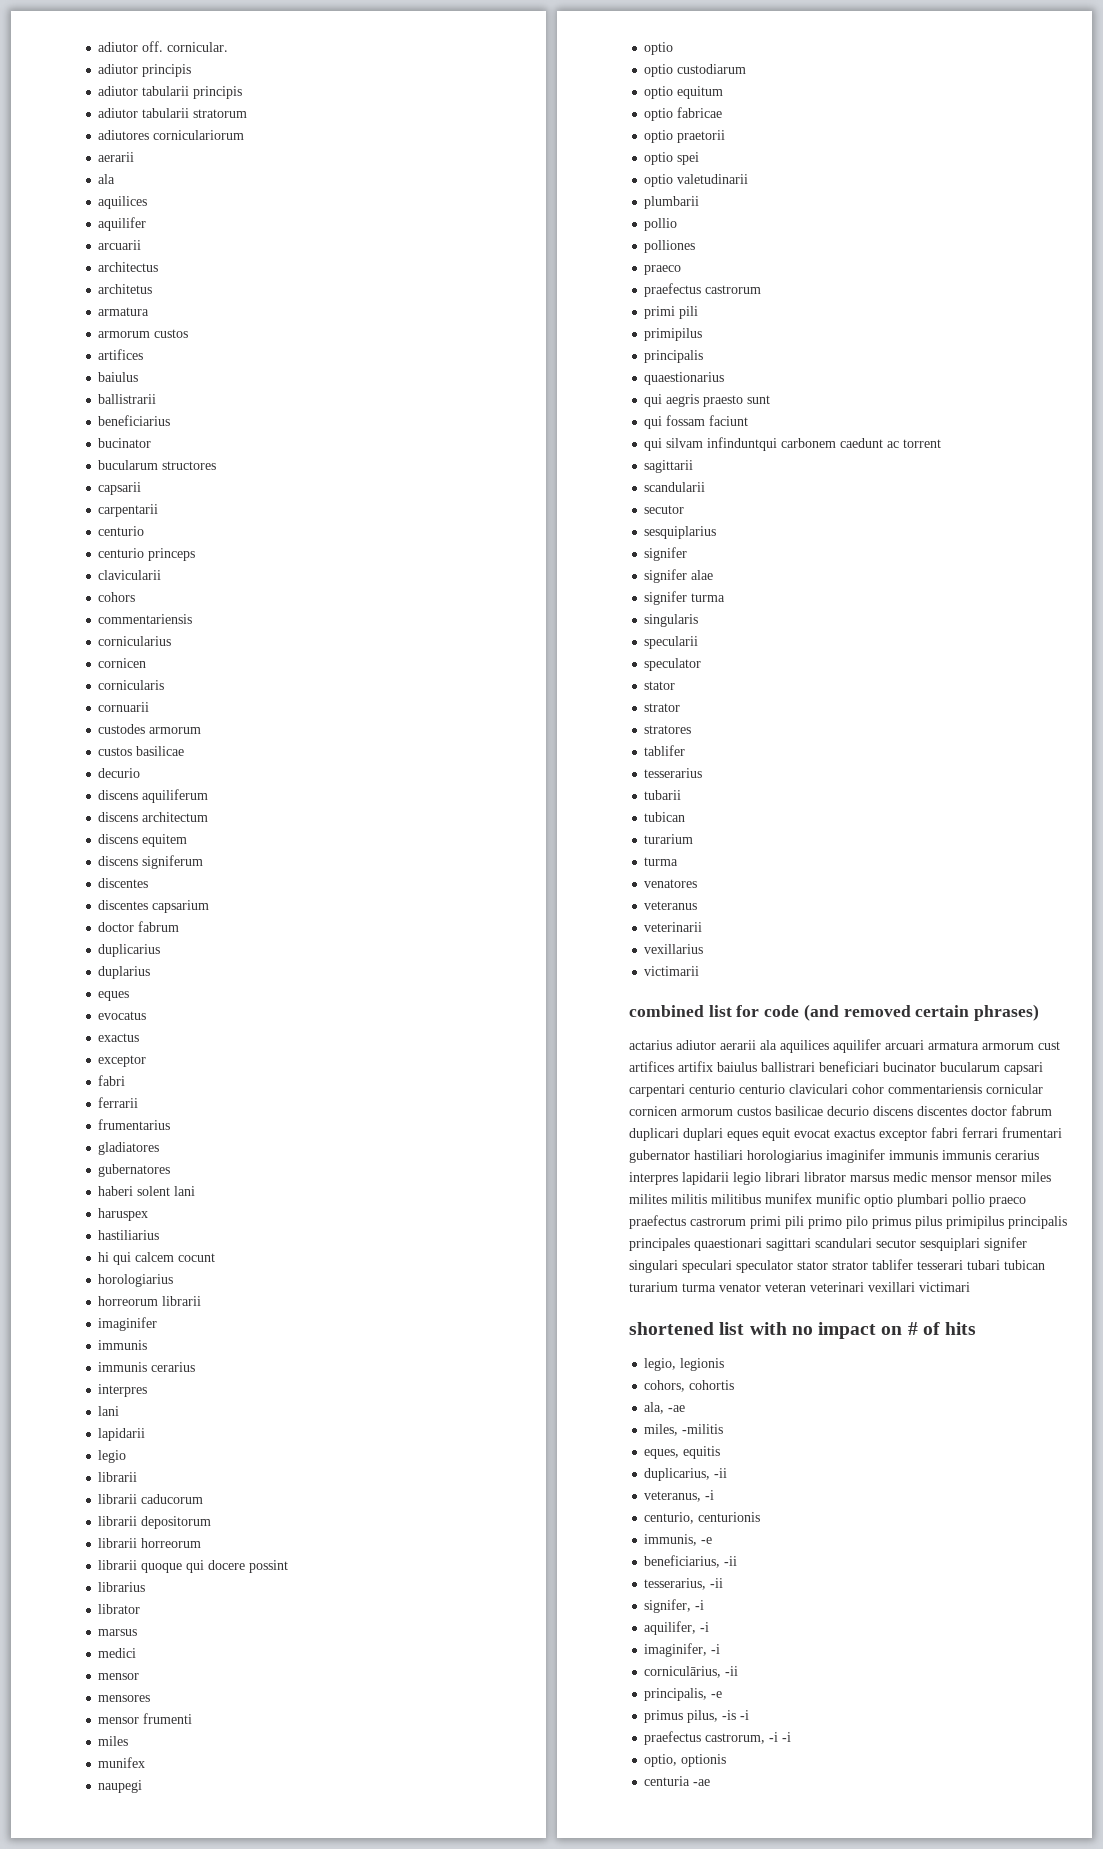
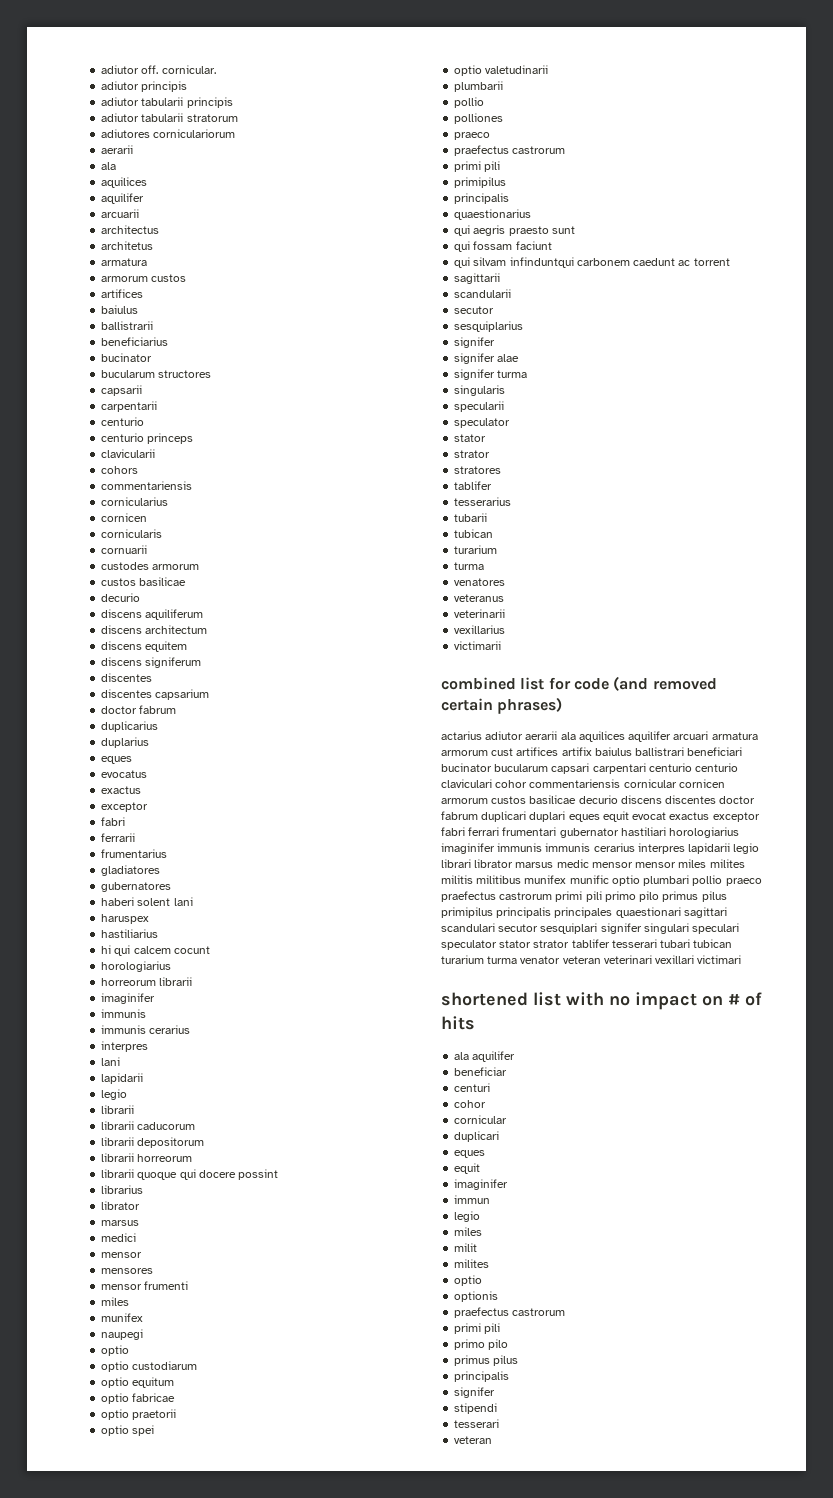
[644,1358,725,1371] [644,1380,735,1392] [644,1402,686,1414] [644,1424,724,1436] [644,1446,721,1459] [644,1468,728,1481] [644,1490,715,1502] [644,1512,761,1524] [644,1534,713,1546] [644,1555,738,1568] [644,1578,724,1590] [644,1599,705,1613] [644,1621,710,1635] [644,1643,721,1657] [644,1666,739,1678] [644,1688,723,1701] [644,1710,750,1723] [644,1731,792,1745] [644,1754,727,1767] [644,1776,711,1786] legio, legionis // cohors, cohortis // ala, -ae // miles, -militis // eques, equitis // duplicarius, -ii // veteranus, -i // centurio, centurionis // immunis, -e // beneficiarius, -ii // tesserarius, -ii // signifer, -i // aquilifer, -i // imaginifer, -i // corniculārius, -ii // principalis, -e // primus pilus, -is -i // praefectus castrorum, -i -i // optio, optionis // centuria -ae -> [454,1051,516,1062] [454,1067,508,1076] [454,1083,491,1092] [454,1100,487,1108] [454,1115,508,1124] [454,1131,500,1142] [454,1150,486,1158] [454,1163,481,1174] [454,1179,509,1190] [454,1195,491,1204] [454,1211,481,1222] [454,1227,483,1236] [454,1243,478,1252] [454,1259,490,1268] [454,1275,483,1286] [454,1291,499,1302] [454,1307,566,1318] [454,1323,501,1334] [454,1339,509,1350] [454,1355,519,1366] [454,1371,510,1382] [454,1387,496,1398] [454,1403,498,1414] [454,1419,500,1428] [454,1436,493,1444] ala aquilifer // beneficiar // centuri // cohor // cornicular // duplicari // eques // equit // imaginifer // immun // legio // miles // milit // milites // optio // optionis // praefectus castrorum // primi pili // primo pilo // primus pilus // principalis // signifer // stipendi // tesserari // veteran

